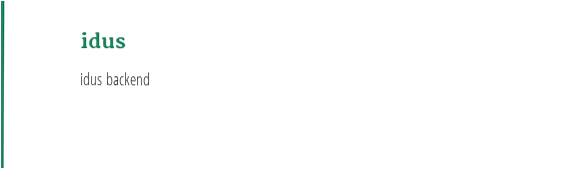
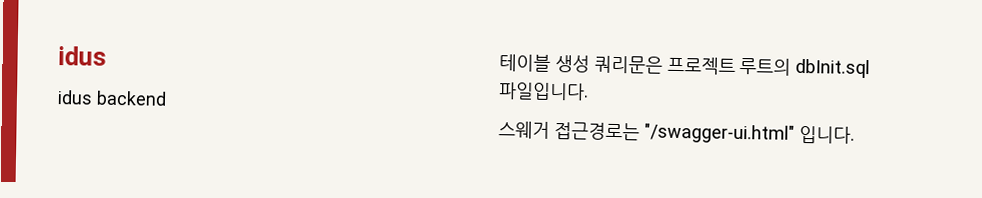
(152, 79) none -> [499,54,871,79] [498,82,589,101] [498,121,855,144] // 테이블 생성 쿼리문은 프로젝트 루트의 dbInit.sql 파일입니다. // 스웨거 접근경로는 "/swagger-ui.html" 입니다.

